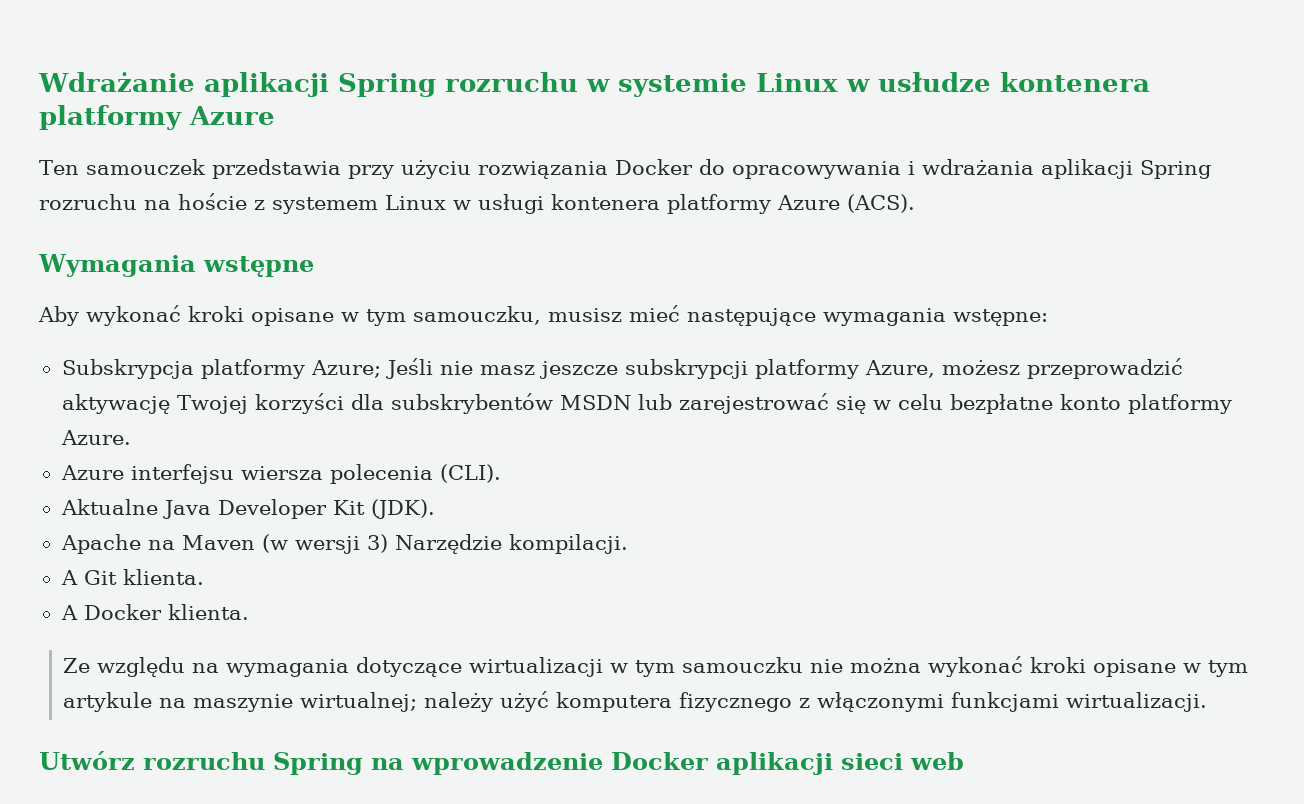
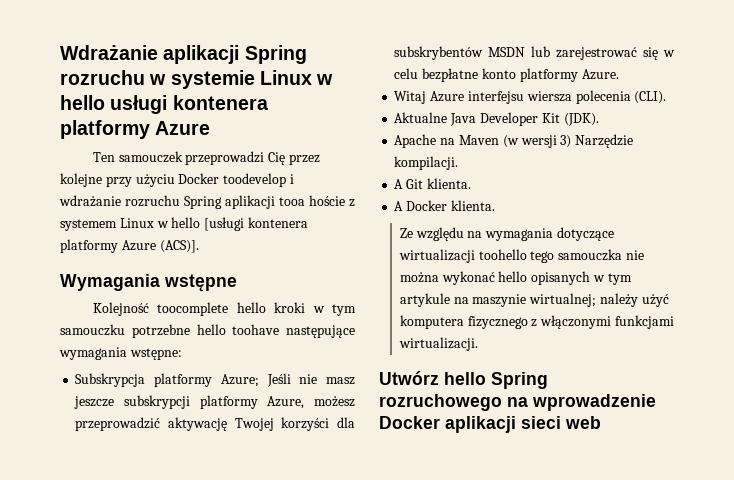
[878,72,991,92] usłudze -> [60,95,168,114] hello usługi
[211,159,1211,179] [39,194,171,210] przedstawia przy użyciu rozwiązania Docker do opracowywania i wdrażania aplikacji Spring rozruchu na -> [185,151,320,165] [60,173,294,187] [59,195,305,209] przeprowadzi Cię przez kolejne przy użyciu Docker toodevelop i wdrażanie rozruchu Spring aplikacji tooa
[478,194,915,214] usługi kontenera platformy Azure (ACS). -> [171,217,308,231] [60,239,199,253] hello [usługi kontenera platformy Azure (ACS)].
[38,305,680,326] Aby wykonać kroki opisane w tym samouczku, musisz mieć -> [92,302,356,316] [60,324,280,338] Kolejność toocomplete hello kroki w tym samouczku potrzebne hello toohave
(131, 437) none -> [394,91,427,104] Witaj
[610,657,804,677] w tym samouczku -> [478,249,623,263] toohello tego samouczka
[1030,657,1177,677] kroki opisane -> [498,271,591,285] hello opisanych
[143,752,363,775] rozruchu Spring -> [444,372,548,389] [379,394,502,411] hello Spring rozruchowego

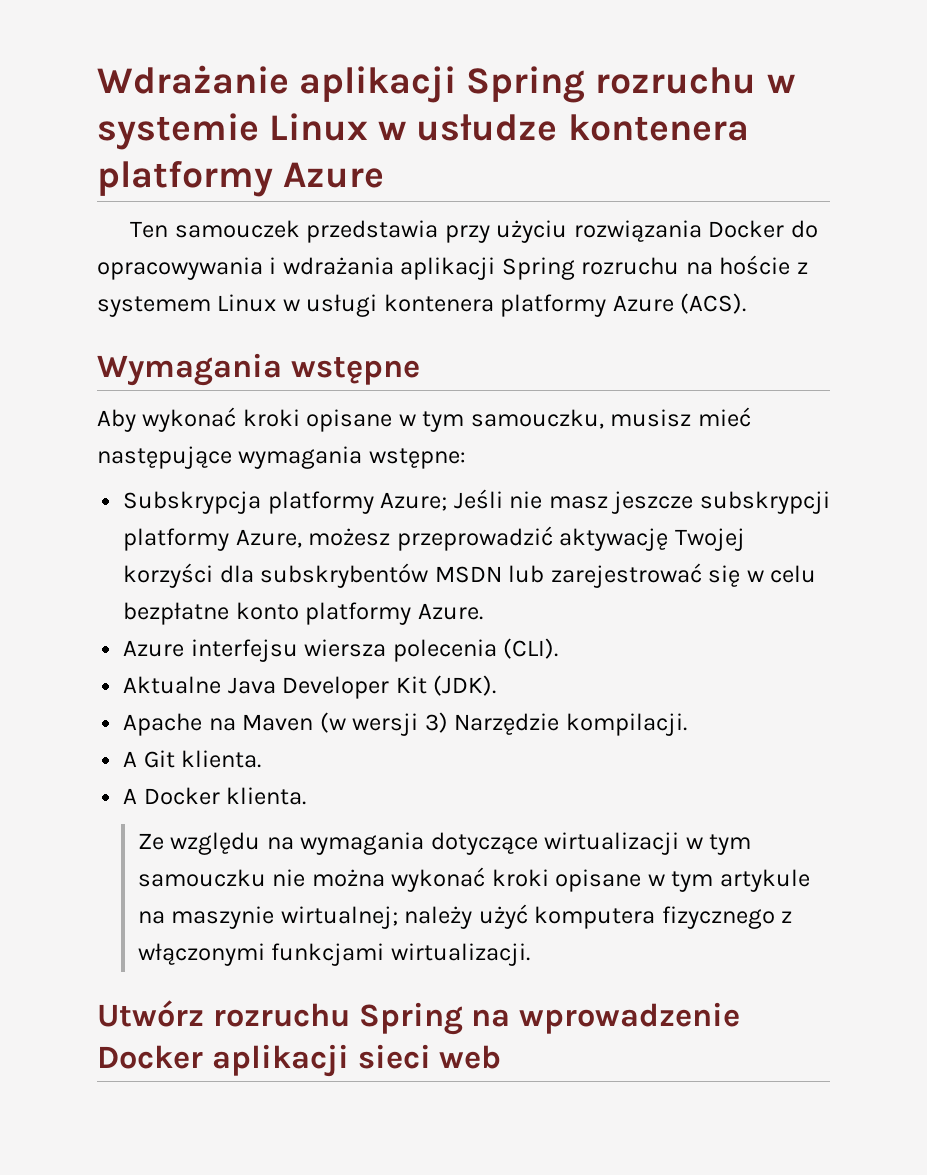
[60,95,168,114] hello usługi -> [416,114,558,141] usłudze
[185,151,320,165] [60,173,294,187] [59,195,305,209] przeprowadzi Cię przez kolejne przy użyciu Docker toodevelop i wdrażanie rozruchu Spring aplikacji tooa -> [306,220,818,243] [97,257,713,280] przedstawia przy użyciu rozwiązania Docker do opracowywania i wdrażania aplikacji Spring rozruchu na
[171,217,308,231] [60,239,199,253] hello [usługi kontenera platformy Azure (ACS)]. -> [306,293,747,317] usługi kontenera platformy Azure (ACS).
[92,302,356,316] [60,324,280,338] Kolejność toocomplete hello kroki w tym samouczku potrzebne hello toohave -> [97,407,751,432] Aby wykonać kroki opisane w tym samouczku, musisz mieć
[394,91,427,104] Witaj -> (483, 611) none
[478,249,623,263] toohello tego samouczka -> [685,834,752,855] [137,869,266,887] w tym samouczku
[498,271,591,285] hello opisanych -> [491,869,642,892] kroki opisane
[444,372,548,389] [379,394,502,411] hello Spring rozruchowego -> [212,1002,463,1035] rozruchu Spring

